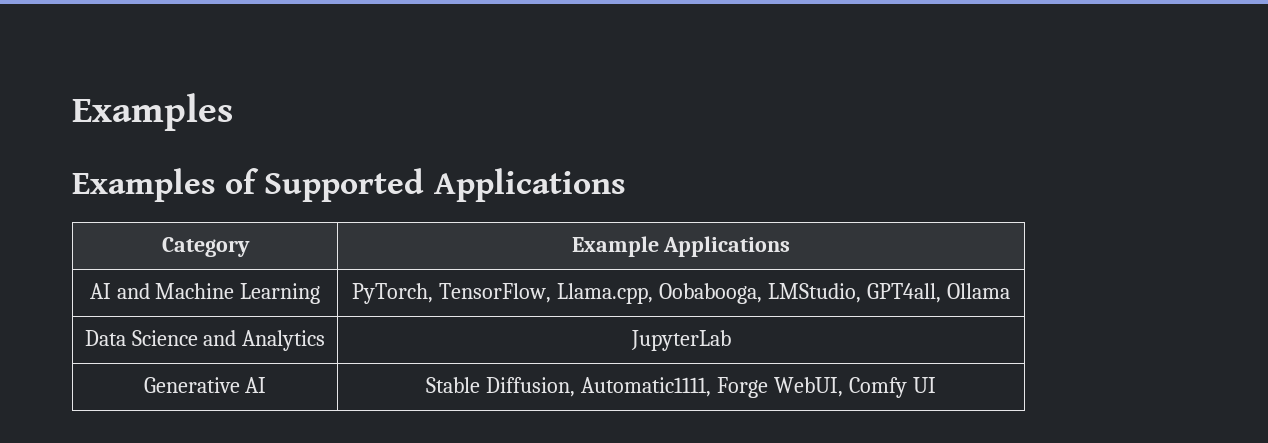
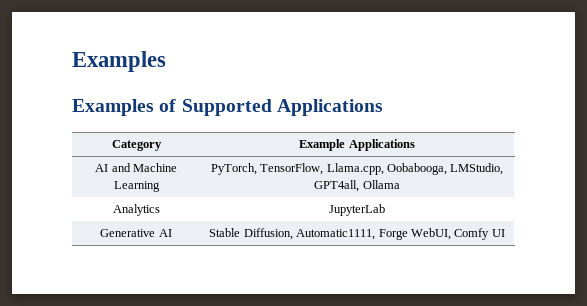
[84,330,237,346] Data Science and -> (400, 184) none

